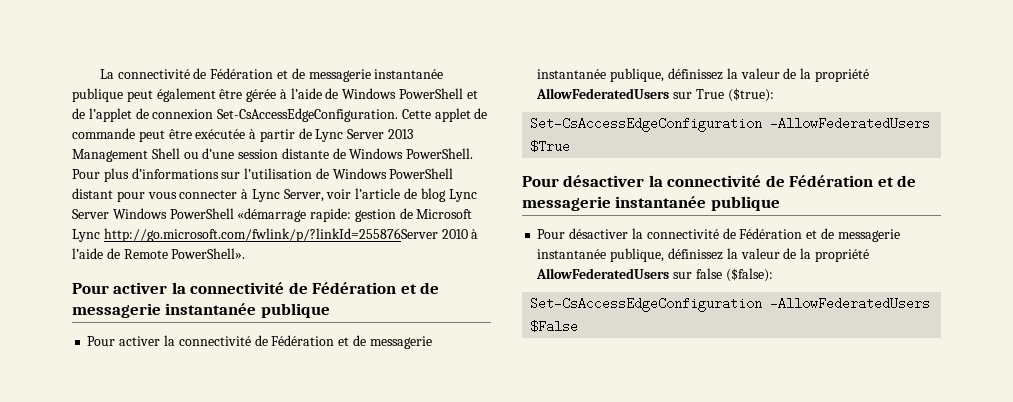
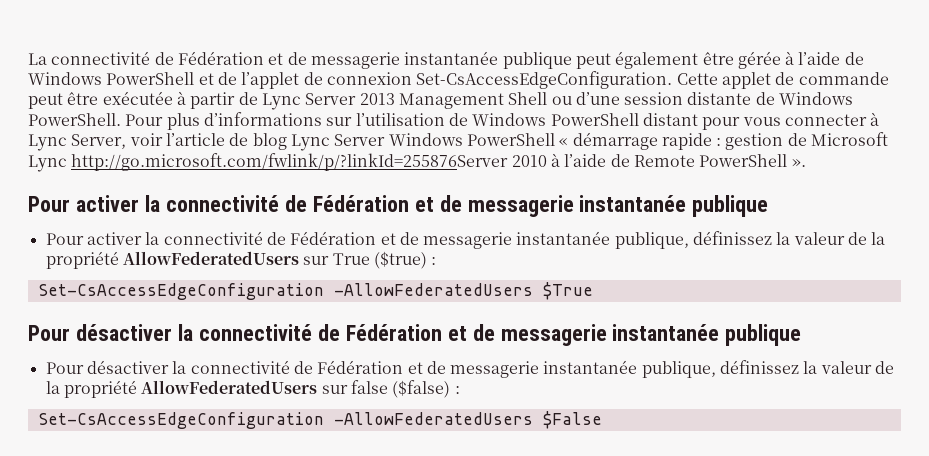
[237,208,352,222] «démarrage rapide: -> [559,132,722,150] « démarrage rapide :
[171,248,246,259] PowerShell». -> [699,154,806,167] PowerShell ».
[727,88,774,102] ($true): -> [373,251,437,269] ($true) :
[725,268,773,282] ($false): -> [392,380,460,398] ($false) :

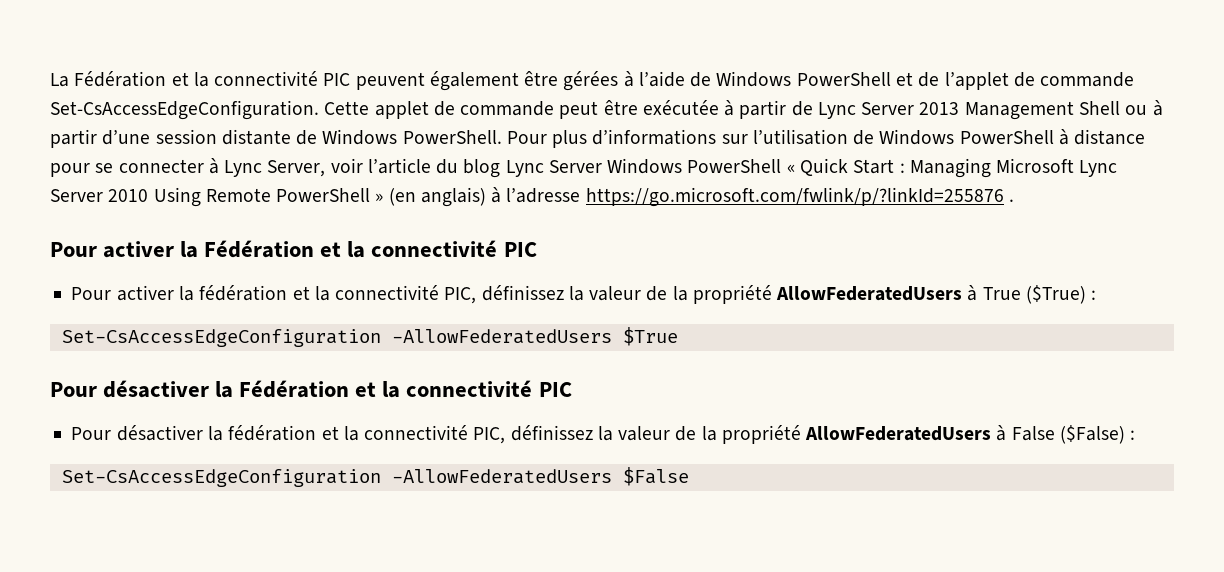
[51,51,611,69] connectivité de Fédération et de messagerie instantanée publique peut -> [74,71,425,90] Fédération et la connectivité PIC peuvent
[737,51,781,69] gérée -> [563,71,619,91] gérées
[326,72,412,85] connexion -> [1040,72,1135,87] commande
(572, 100) none -> [1152,100,1163,116] [50,129,97,148] à partir
[642,113,781,130] distant pour vous -> [1058,129,1146,145] [50,163,114,177] à distance pour se
[229,133,249,146] de -> [436,159,459,174] du
[572,132,889,150] [28,153,806,172] [28,195,769,217] [45,231,886,249] [45,251,427,269] démarrage rapide : gestion de Microsoft Lync http://go.microsoft.com/fwlink/p/?linkId=255876Server 2010 à l’aide de Remote PowerShell ». // Pour activer la connectivité de Fédération et de messagerie instantanée publique // Pour activer la connectivité de Fédération et de messagerie instantanée publique, définissez la valeur de la propriété AllowFederatedUsers sur True ($true) -> [799,158,1118,178] [50,187,1014,207] [50,240,537,258] [71,285,1086,304] Quick Start : Managing Microsoft Lync Server 2010 Using Remote PowerShell » (en anglais) à l’adresse https://go.microsoft.com/fwlink/p/?linkId=255876 . // Pour activer la Fédération et la connectivité PIC // Pour activer la fédération et la connectivité PIC, définissez la valeur de la propriété AllowFederatedUsers à True ($True)
[198,324,802,346] [45,360,895,378] [45,380,451,398] connectivité de Fédération et de messagerie instantanée publique // Pour désactiver la connectivité de Fédération et de messagerie instantanée publique, définissez la valeur de la propriété AllowFederatedUsers sur false ($false) -> [239,380,572,398] [71,425,1125,444] Fédération et la connectivité PIC // Pour désactiver la fédération et la connectivité PIC, définissez la valeur de la propriété AllowFederatedUsers à False ($False)

